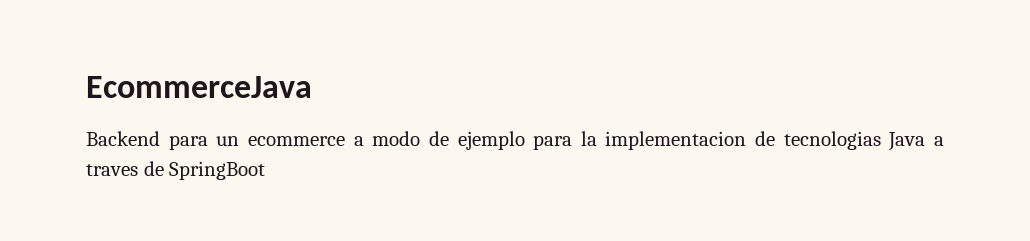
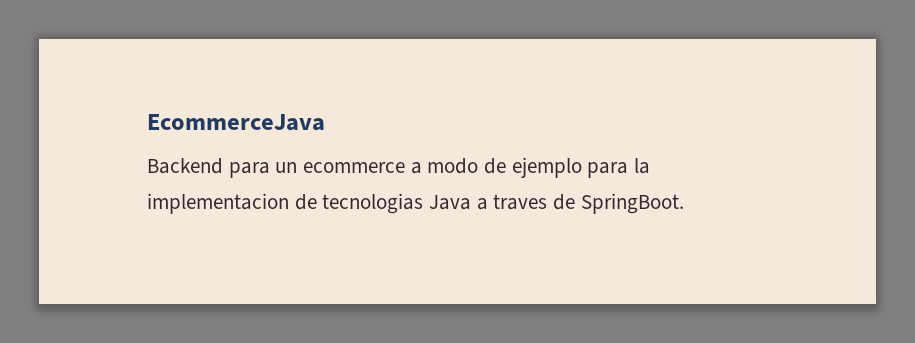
[169,161,266,180] SpringBoot -> [580,193,684,214] SpringBoot.

